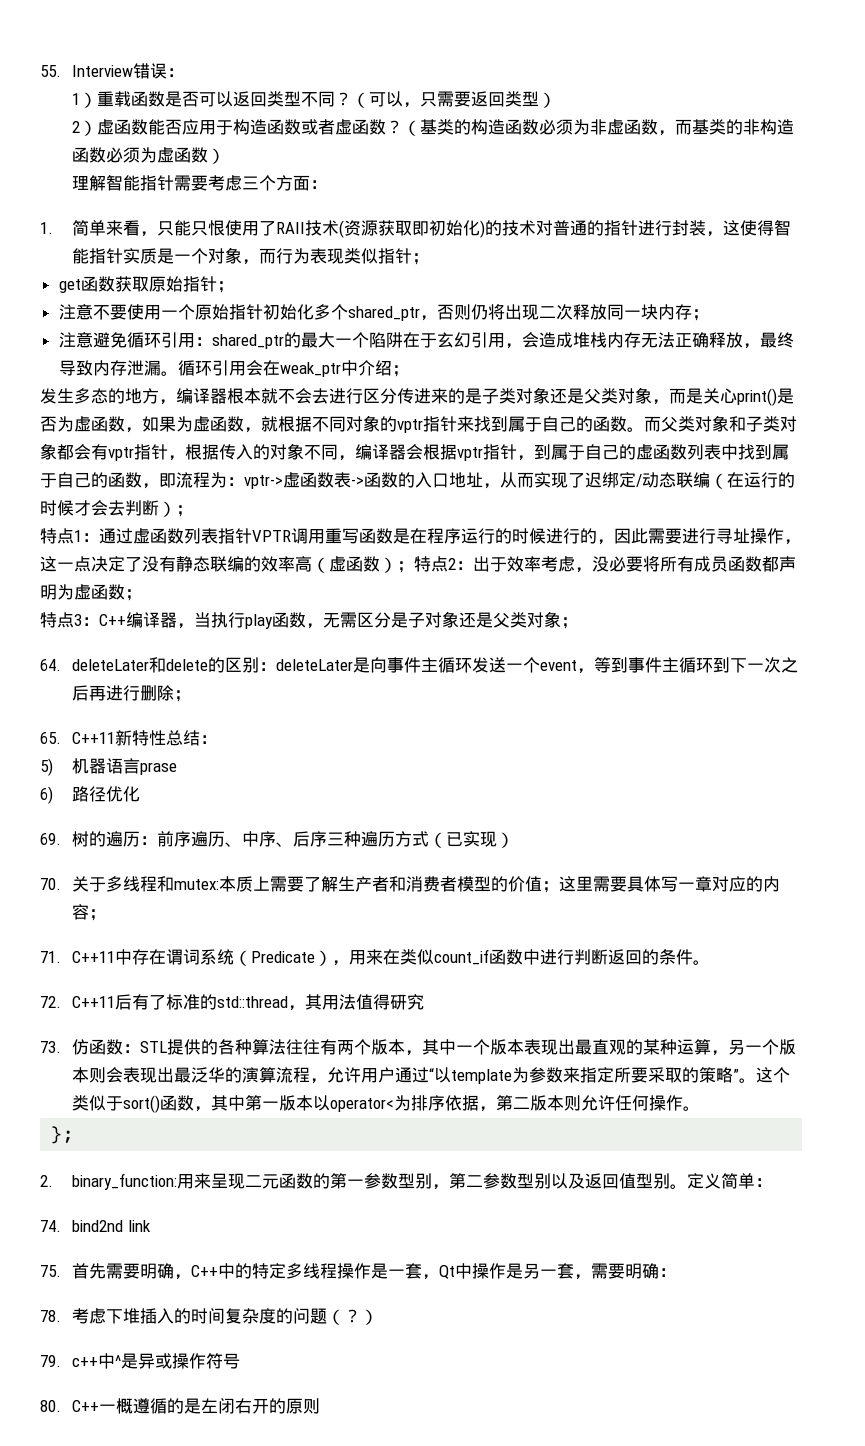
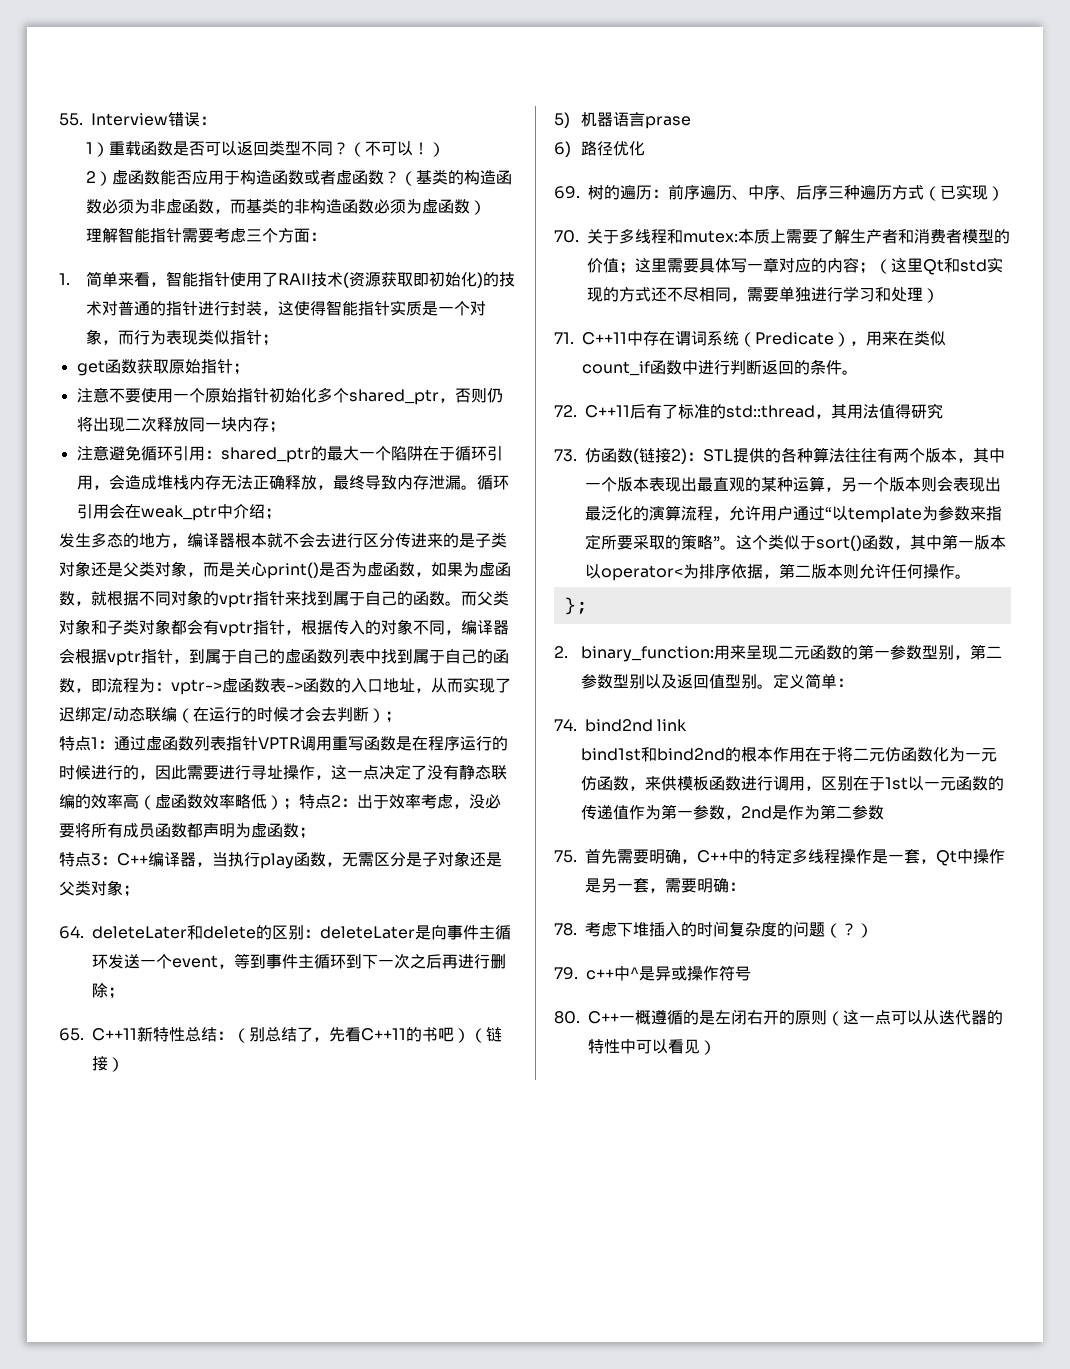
[369,91,540,108] 可以，只需要返回类型 -> [365,141,430,156] 不可以！
[157,220,226,236] 只能只恨 -> [166,271,231,287] 智能指针
[436,332,471,348] 玄幻 -> [454,446,487,461] 循环
(380, 564) none -> [203,794,267,809] 效率略低
(218, 739) none -> [233,1027,502,1043] [92,1056,124,1072] （别总结了，先看C++11的书吧）（链接）
(107, 915) none -> [875,257,1003,275] [587,286,939,303] （这里Qt和std实现的方式还不尽相同，需要单独进行学习和处理）
(124, 1047) none -> [633,448,687,464] (链接2)
[208,1067,226,1083] 华 -> [617,506,633,521] 化
(151, 1226) none -> [581,746,998,762] [581,776,1005,791] [581,804,885,820] // bind1st和bind2nd的根本作用在于将二元仿函数化为一元仿函数，来供模板函数进行调用，区别在于1st以一元函数的传递值作为第一参数，2nd是作为第二参数
(321, 1406) none -> [827,1010,1003,1026] [588,1039,716,1055] （这一点可以从迭代器的特性中可以看见）

